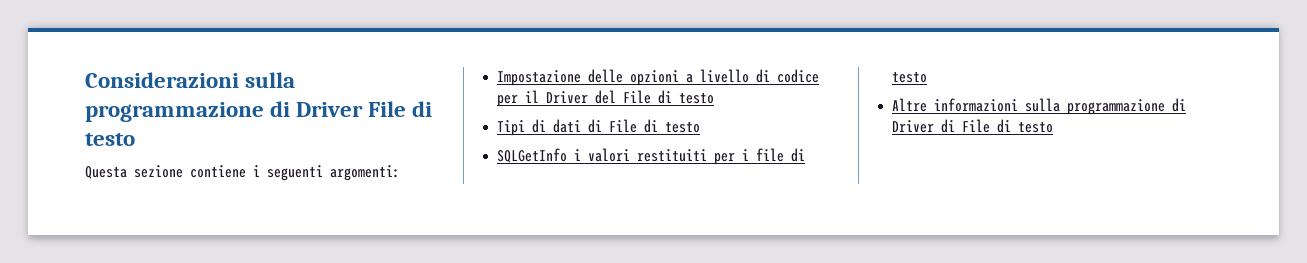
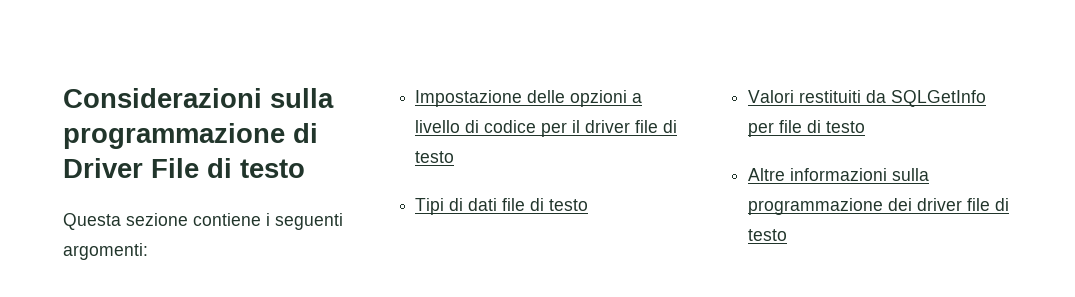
[546,90,652,104] Driver del File -> [585,120,659,133] driver file
[588,119,701,133] [497,148,750,165] di File di testo // SQLGetInfo i valori restituiti per i -> [502,198,589,211] [748,90,987,107] [748,122,775,137] file di testo // Valori restituiti da SQLGetInfo per
[1172,98,1187,112] [892,119,991,133] di Driver di File -> [888,198,991,211] dei driver file

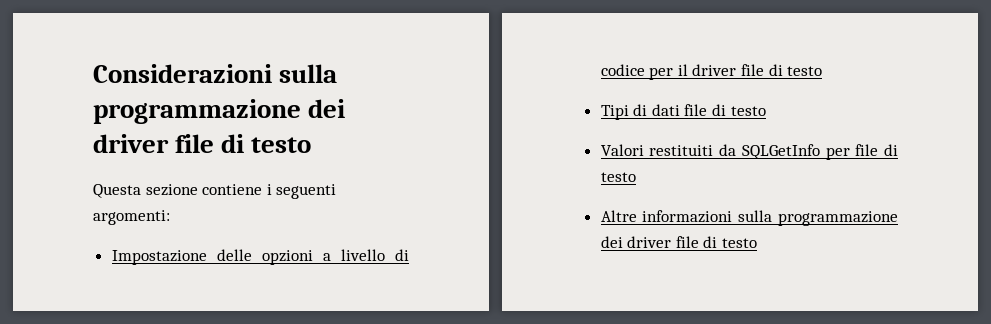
[293,123,318,143] [63,158,199,178] di Driver File -> [308,99,346,118] [93,134,215,153] dei driver file

